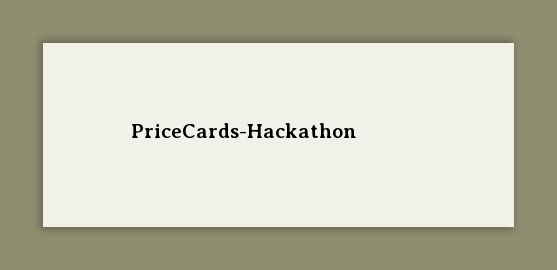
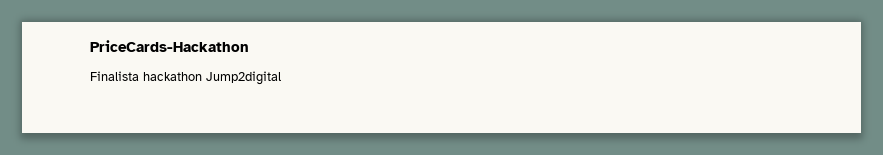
(357, 130) none -> [90,71,281,85] // Finalista hackathon Jump2digital

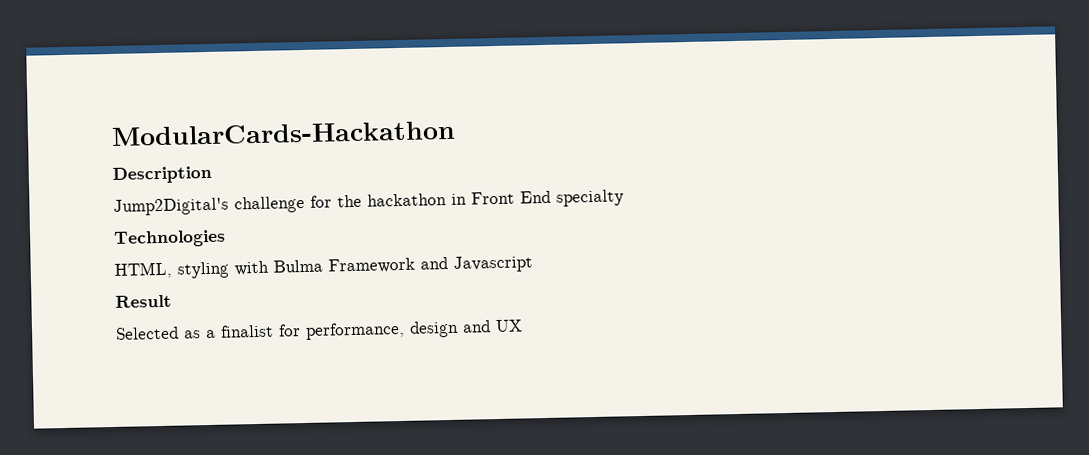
[90,40,249,52] [90,71,281,85] PriceCards-Hackathon // Finalista hackathon Jump2digital -> [111,120,456,146] [112,165,212,184] [113,189,624,216] [113,229,226,248] [114,255,533,279] [115,294,172,308] [115,319,523,340] ModularCards-Hackathon // Description // Jump2Digital's challenge for the hackathon in Front End specialty // Technologies // HTML, styling with Bulma Framework and Javascript // Result // Selected as a finalist for performance, design and UX

